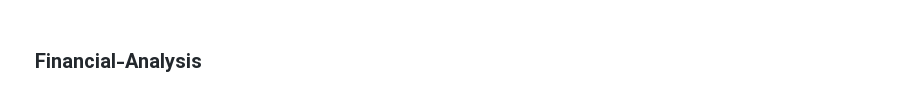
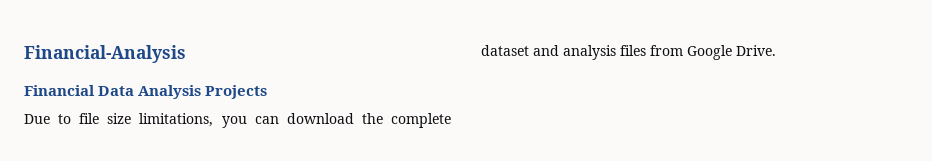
(202, 62) none -> [24,85,268,99] [24,113,451,128] [481,45,776,60] // Financial Data Analysis Projects // Due to file size limitations, you can download the complete dataset and analysis files from Google Drive.

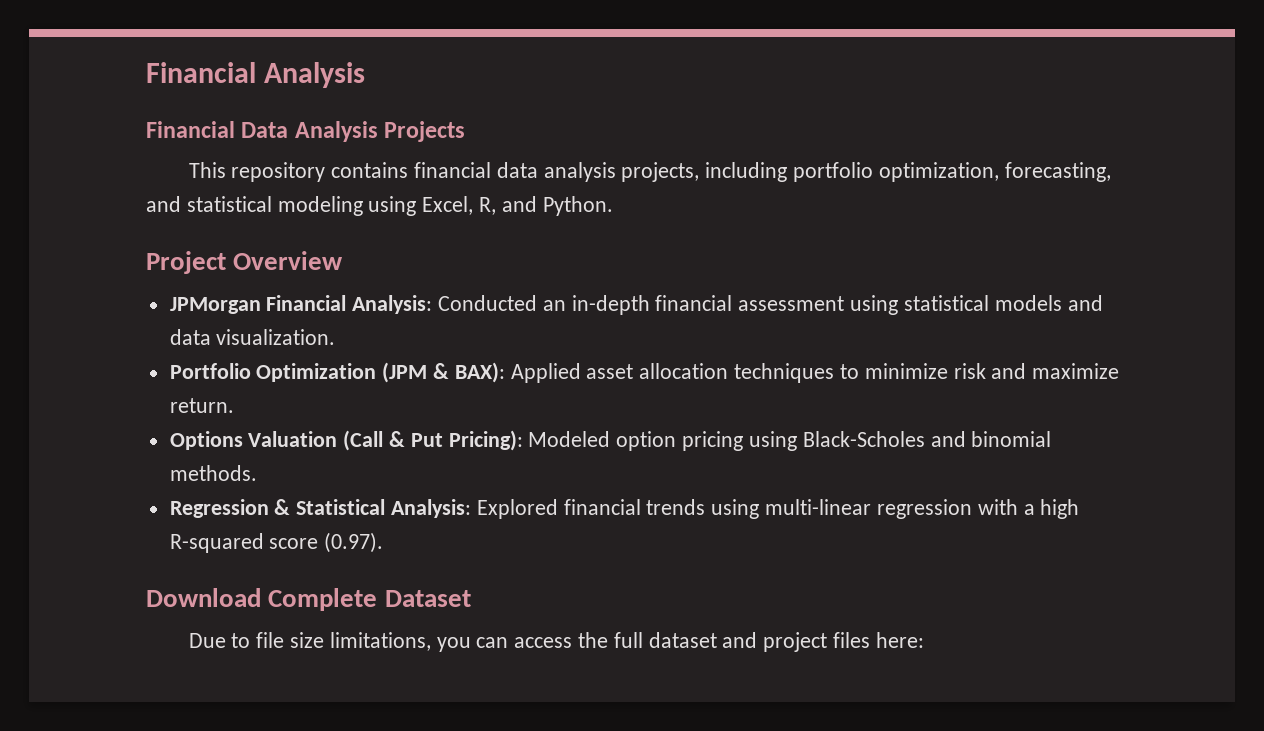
[24,45,186,63] Financial-Analysis -> [146,62,366,88] Financial Analysis
(268, 92) none -> [188,162,1111,182] [146,196,613,216] [146,251,344,274] [169,295,1103,315] [169,329,336,345] [169,362,1120,383] [169,398,234,413] [169,430,1052,451] [169,465,257,481] [169,499,1080,519] [169,532,384,553] [146,588,471,611] // This repository contains financial data analysis projects, including portfolio optimization, forecasting, and statistical modeling using Excel, R, and Python. // Project Overview // JPMorgan Financial Analysis: Conducted an in-depth financial assessment using statistical models and data visualization. // Portfolio Optimization (JPM & BAX): Applied asset allocation techniques to minimize risk and maximize return. // Options Valuation (Call & Put Pricing): Modeled option pricing using Black-Scholes and binomial methods. // Regression & Statistical Analysis: Explored financial trends using multi-linear regression with a high R-squared score (0.97). // Download Complete Dataset
[286,113,451,128] [481,45,776,60] download the complete dataset and analysis files from Google Drive. -> [514,632,924,652] access the full dataset and project files here:

